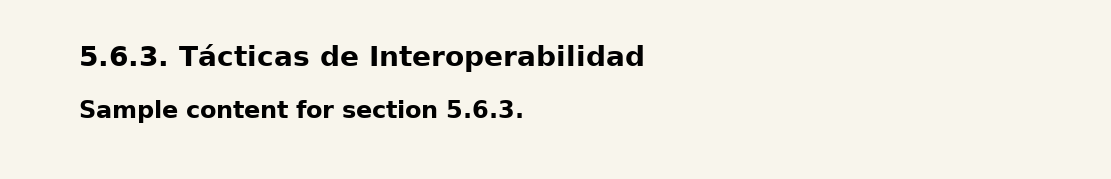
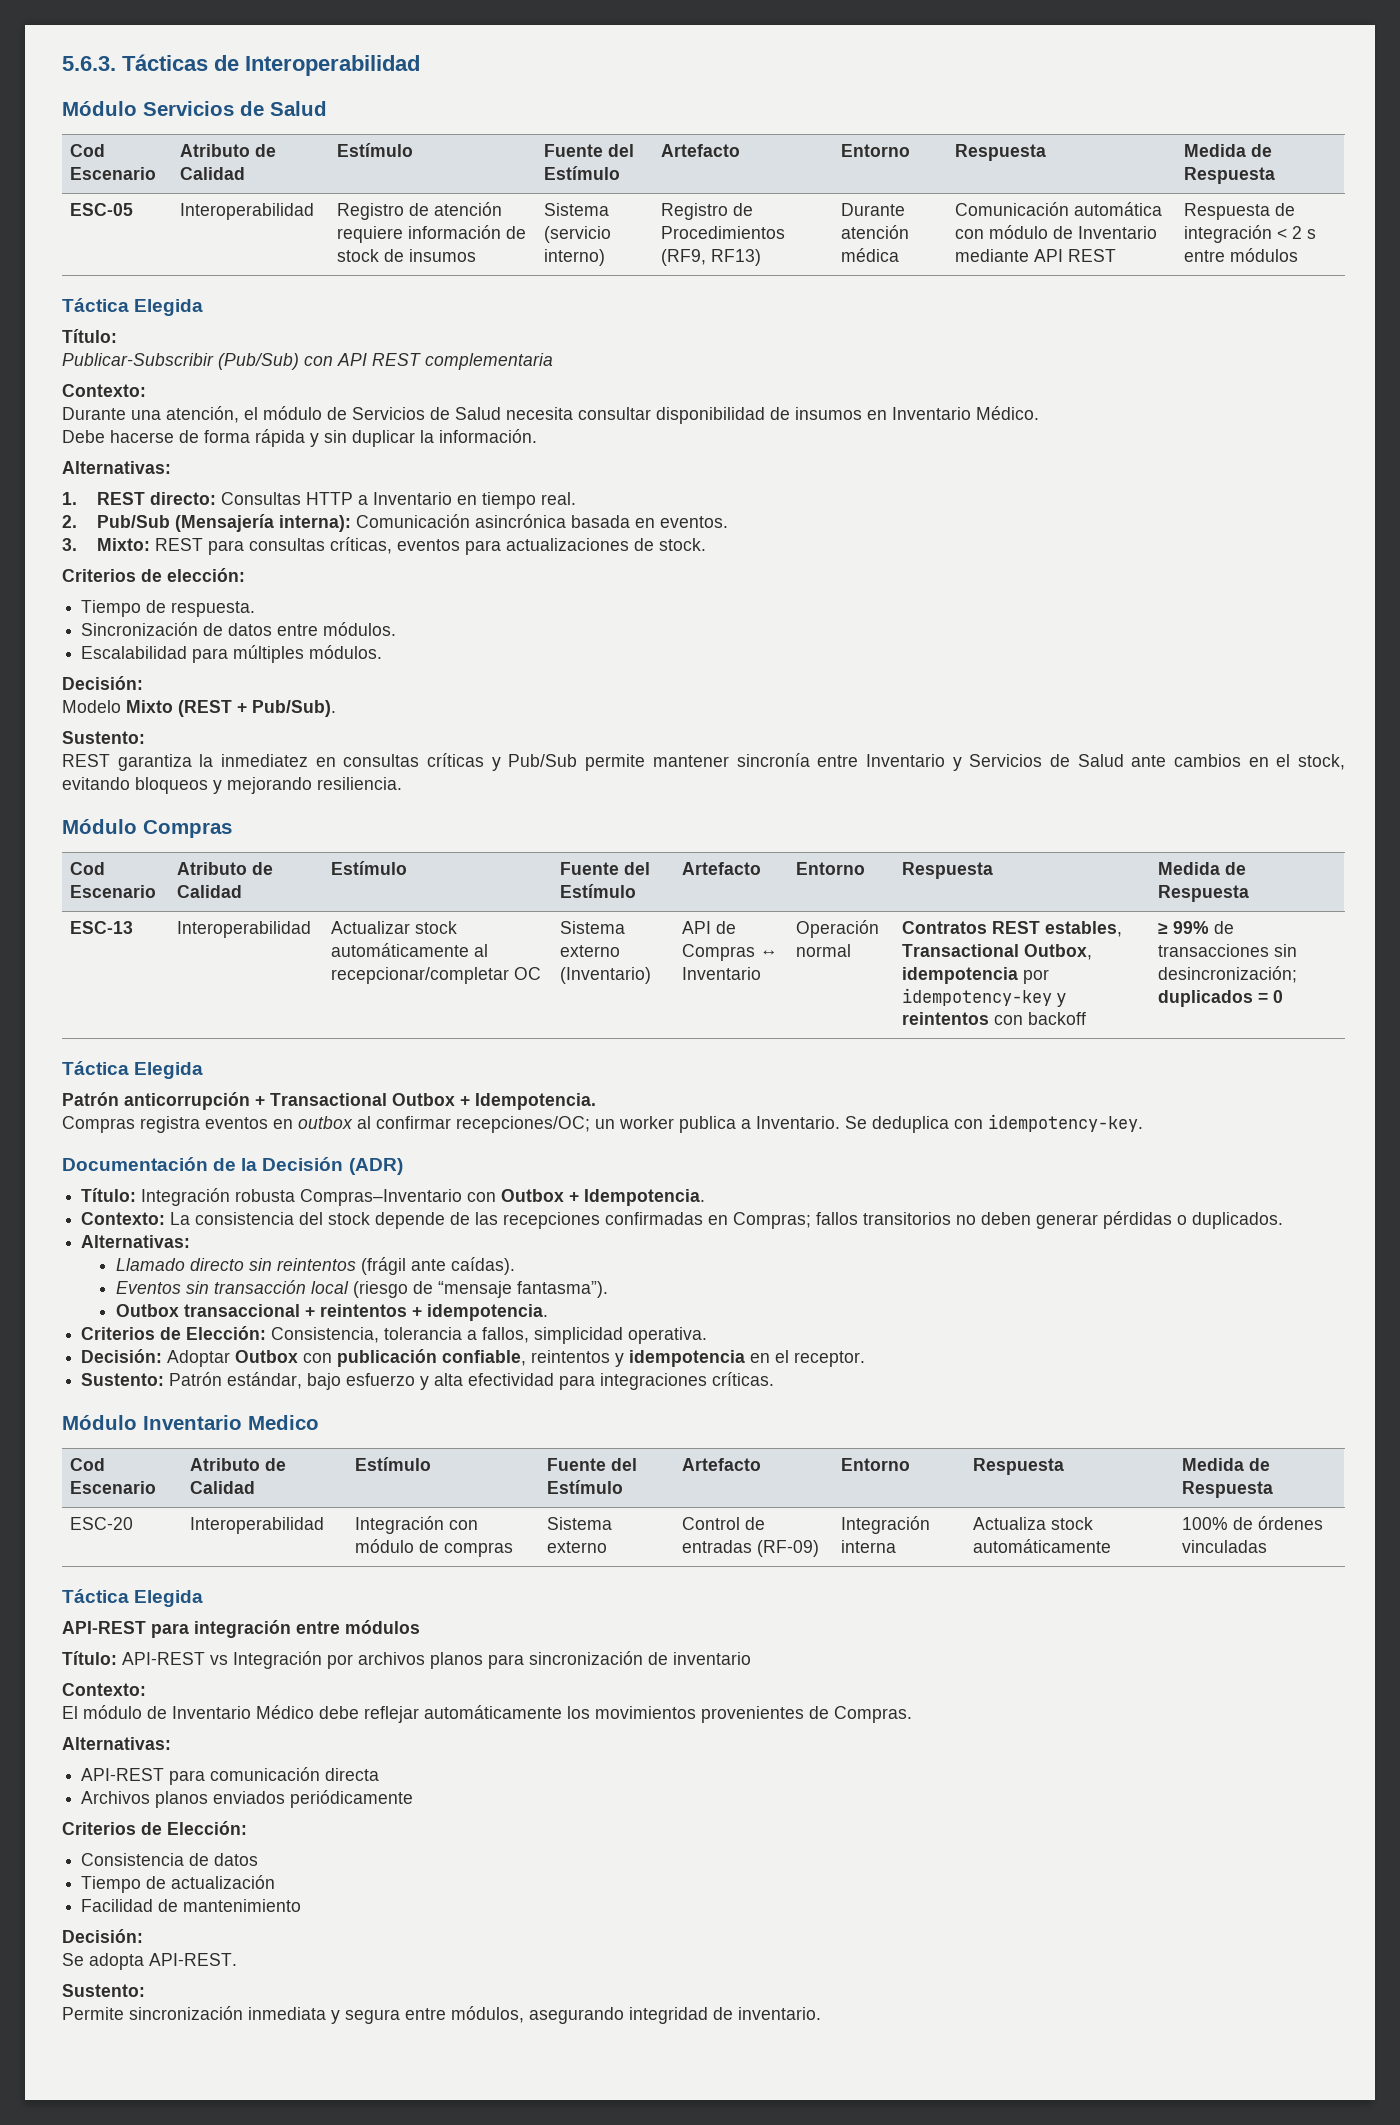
[79,100,524,123] Sample content for section 5.6.3. -> [62,101,327,116] [69,144,105,157] [69,167,156,180] [179,144,276,157] [179,167,245,180] [336,143,413,157] [543,144,634,157] [543,166,620,180] [660,144,740,157] [840,144,910,157] [954,144,1046,161] [1183,144,1272,157] [1183,167,1275,184] [69,203,133,216] [179,203,314,220] [336,202,502,220] [336,225,526,243] [336,249,476,262] [543,203,609,216] [543,226,611,243] [543,249,605,266] [660,203,753,220] [660,226,785,239] [660,249,761,266] [840,203,905,216] [840,225,909,239] [840,248,899,262] [954,202,1162,216] [954,225,1157,239] [954,249,1116,262] [1183,203,1295,220] [1183,225,1316,243] [1183,248,1298,262] [62,298,204,316] [62,329,117,343] [62,353,553,370] [62,384,146,397] [62,406,1039,424] [62,429,537,447] [62,461,171,474] [62,492,576,509] [62,514,728,532] [62,537,706,555] [62,568,245,582] [81,600,256,617] [81,622,397,636] [81,645,383,663] [62,676,143,690] [62,700,336,717] [62,731,145,744] [62,753,1345,771] [62,777,402,794] [62,819,232,838] [69,862,105,875] [69,885,156,898] [176,862,273,875] [176,885,242,898] [330,861,407,875] [559,862,650,875] [559,884,636,898] [681,862,761,875] [795,862,865,875] [901,862,993,879] [1157,862,1246,875] [1157,885,1249,902] [69,921,133,934] [176,921,311,938] [330,921,457,934] [330,943,488,957] [330,967,541,984] [559,921,625,934] [559,945,620,957] [559,967,651,984] [681,921,736,934] [681,944,778,961] [681,967,761,980] [795,920,879,938] [795,944,851,957] [901,921,1122,937] [901,944,1092,960] [901,967,1049,984] [901,988,1066,1007] [901,1012,1086,1025] [1157,921,1234,934] [1157,944,1297,957] [1157,966,1297,983] [1157,990,1283,1007] [62,1061,204,1079] [62,1092,596,1110] [62,1114,1143,1133] [62,1157,403,1175] [81,1188,706,1206] [81,1211,1284,1229] [81,1235,191,1248] [116,1257,516,1275] [116,1280,609,1298] [116,1304,549,1321] [81,1326,708,1344] [81,1349,866,1367] [81,1372,775,1390] [62,1415,319,1430] [69,1458,105,1471] [69,1481,156,1494] [189,1458,286,1471] [189,1481,255,1494] [354,1457,431,1471] [546,1458,637,1471] [546,1480,623,1494] [681,1458,761,1471] [840,1458,910,1471] [972,1458,1064,1475] [1181,1458,1270,1471] [1181,1481,1273,1498] [69,1517,133,1530] [189,1517,324,1534] [354,1516,478,1534] [354,1539,513,1557] [546,1517,612,1530] [546,1541,607,1553] [681,1517,765,1530] [681,1540,819,1557] [840,1516,930,1534] [840,1540,896,1553] [972,1517,1093,1530] [972,1539,1111,1553] [1181,1516,1323,1530] [1181,1540,1267,1553] [62,1589,204,1607] [62,1620,420,1638] [62,1651,751,1669] [62,1683,146,1696] [62,1705,912,1723] [62,1737,171,1750] [81,1767,380,1785] [81,1790,414,1808] [62,1821,247,1835] [81,1853,259,1866] [81,1875,276,1893] [81,1899,302,1912] [62,1929,143,1943] [62,1953,237,1970] [62,1984,145,1997] [62,2006,821,2024] Módulo Servicios de Salud // Cod Escenario | Atributo de Calidad | Estímulo | Fuente del Estímulo | Artefacto | Entorno | Respuesta | Medida de Respuesta // ESC-05 | Interoperabilidad | Registro de atención requiere información de stock de insumos | Sistema (servicio interno) | Registro de Procedimientos (RF9, RF13) | Durante atención médica | Comunicación automática con módulo de Inventario mediante API REST | Respuesta de integración < 2 s entre módulos // Táctica Elegida // Título: // Publicar-Subscribir (Pub/Sub) con API REST complementaria // Contexto: // Durante una atención, el módulo de Servicios de Salud necesita consultar disponibilidad de insumos en Inventario Médico. // Debe hacerse de forma rápida y sin duplicar la información. // Alternativas: // 1. REST directo: Consultas HTTP a Inventario en tiempo real. // 2. Pub/Sub (Mensajería interna): Comunicación asincrónica basada en eventos. // 3. Mixto: REST para consultas críticas, eventos para actualizaciones de stock. // Criterios de elección: // Tiempo de respuesta. // Sincronización de datos entre módulos. // Escalabilidad para múltiples módulos. // Decisión: // Modelo Mixto (REST + Pub/Sub). // Sustento: // REST garantiza la inmediatez en consultas críticas y Pub/Sub permite mantener sincronía entre Inventario y Servicios de Salud ante cambios en el stock, evitando bloqueos y mejorando resiliencia. // Módulo Compras // Cod Escenario | Atributo de Calidad | Estímulo | Fuente del Estímulo | Artefacto | Entorno | Respuesta | Medida de Respuesta // ESC-13 | Interoperabilidad | Actualizar stock automáticamente al recepcionar/completar OC | Sistema externo (Inventario) | API de Compras ↔ Inventario | Operación normal | Contratos REST estables, Transactional Outbox, idempotencia por idempotency-key y reintentos con backoff | ≥ 99% de transacciones sin desincronización; duplicados = 0 // Táctica Elegida // Patrón anticorrupción + Transactional Outbox + Idempotencia. // Compras registra eventos en outbox al confirmar recepciones/OC; un worker publica a Inventario. Se deduplica con idempotency-key. // Documentación de la Decisión (ADR) // Título: Integración robusta Compras–Inventario con Outbox + Idempotencia. // Contexto: La consistencia del stock depende de las recepciones confirmadas en Compras; fallos transitorios no deben generar pérdidas o duplicados. // Alternativas: // Llamado directo sin reintentos (frágil ante caídas). // Eventos sin transacción local (riesgo de “mensaje fantasma”). // Outbox transaccional + reintentos + idempotencia. // Criterios de Elección: Consistencia, tolerancia a fallos, simplicidad operativa. // Decisión: Adoptar Outbox con publicación confiable, reintentos y idempotencia en el receptor. // Sustento: Patrón estándar, bajo esfuerzo y alta efectividad para integraciones críticas. // Módulo Inventario Medico // Cod Escenario | Atributo de Calidad | Estímulo | Fuente del Estímulo | Artefacto | Entorno | Respuesta | Medida de Respuesta // ESC-20 | Interoperabilidad | Integración con módulo de compras | Sistema externo | Control de entradas (RF-09) | Integración interna | Actualiza stock automáticamente | 100% de órdenes vinculadas // Táctica Elegida // API-REST para integración entre módulos // Título: API-REST vs Integración por archivos planos para sincronización de inventario // Contexto: // El módulo de Inventario Médico debe reflejar automáticamente los movimientos provenientes de Compras. // Alternativas: // API-REST para comunicación directa // Archivos planos enviados periódicamente // Criterios de Elección: // Consistencia de datos // Tiempo de actualización // Facilidad de mantenimiento // Decisión: // Se adopta API-REST. // Sustento: // Permite sincronización inmediata y segura entre módulos, asegurando integridad de inventario.

